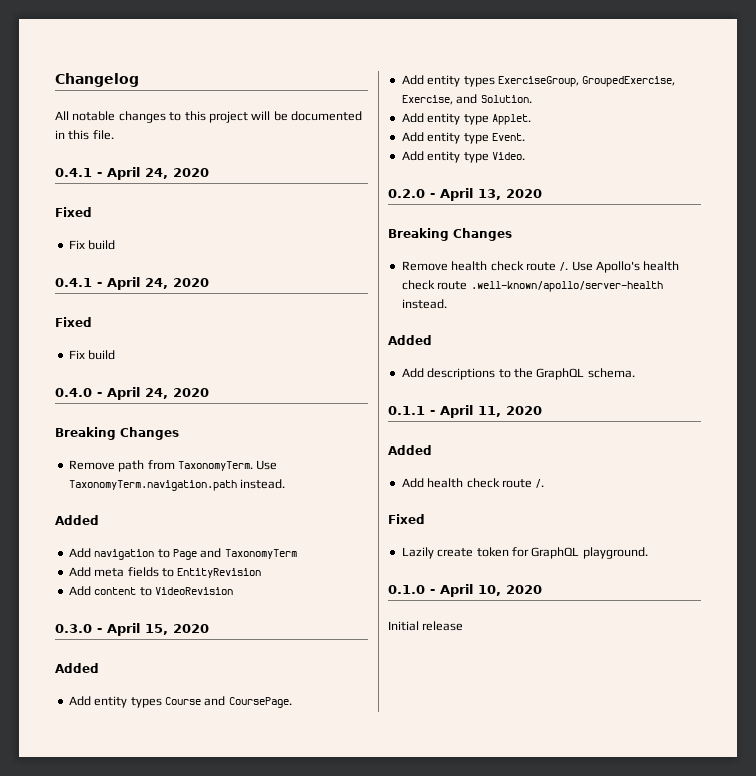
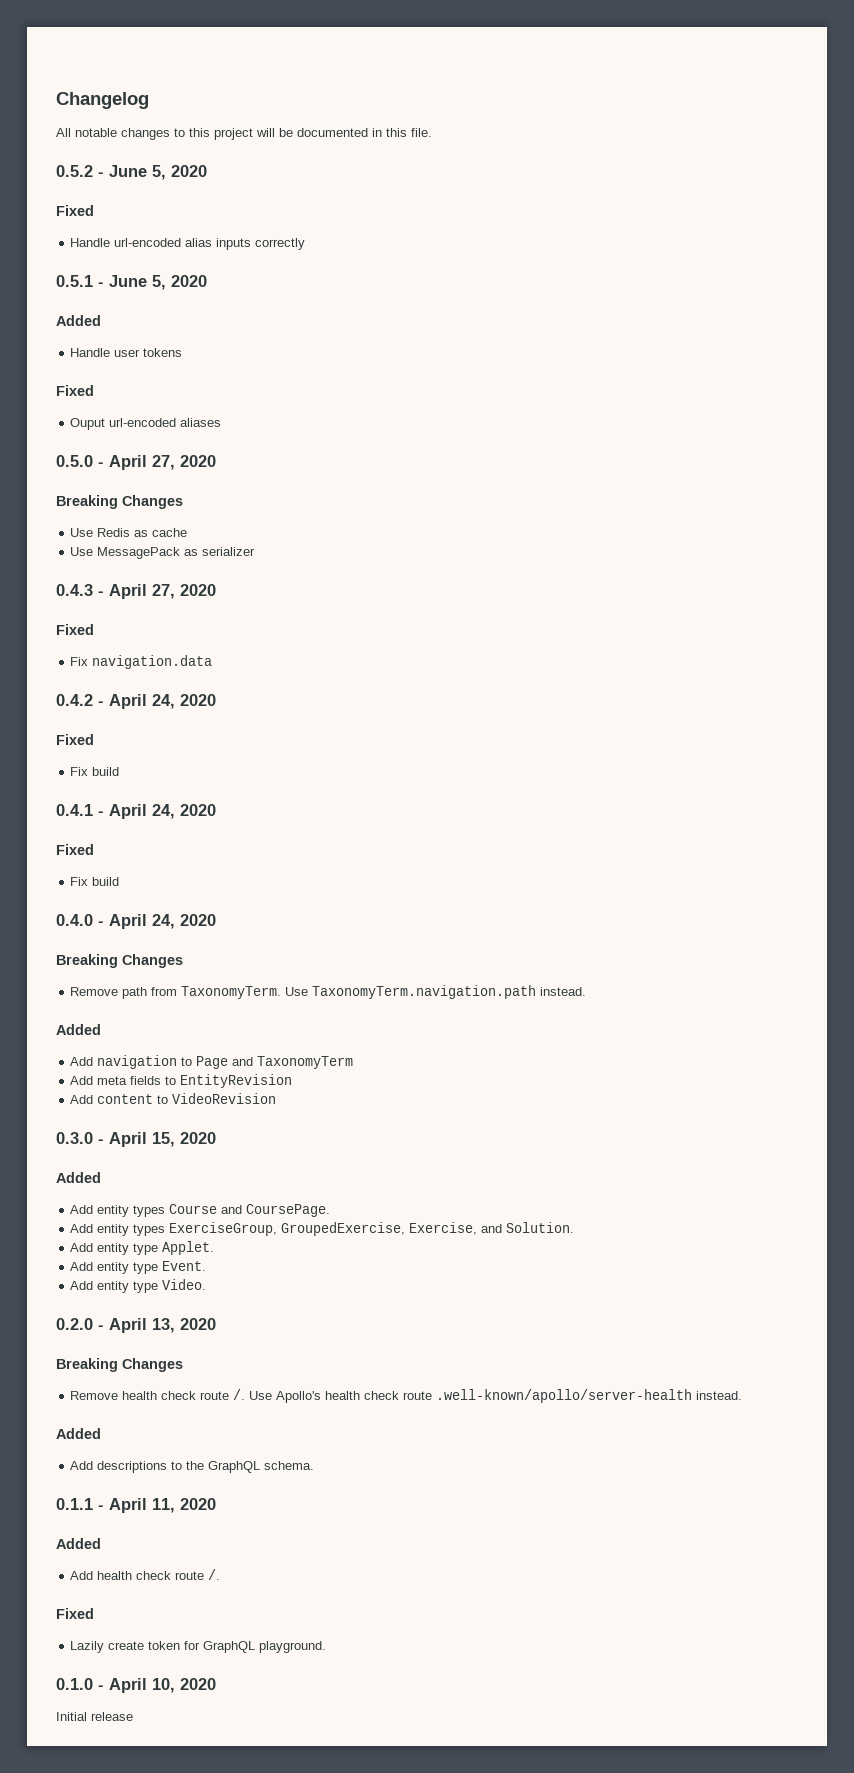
[55,168,92,177] 0.4.1 -> [56,165,207,180] [56,205,94,216] [70,238,306,250] [56,275,207,290] [56,315,101,326] [70,348,183,357] [56,385,94,396] [70,418,222,430] [56,455,216,470] [56,495,183,509] [70,528,188,537] [70,547,256,559] [56,584,216,599] [56,624,94,635] [70,655,213,669] [56,694,93,706] 0.5.2 - June 5, 2020 // Fixed // Handle url-encoded alias inputs correctly // 0.5.1 - June 5, 2020 // Added // Handle user tokens // Fixed // Ouput url-encoded aliases // 0.5.0 - April 27, 2020 // Breaking Changes // Use Redis as cache // Use MessagePack as serializer // 0.4.3 - April 27, 2020 // Fixed // Fix navigation.data // 0.4.2

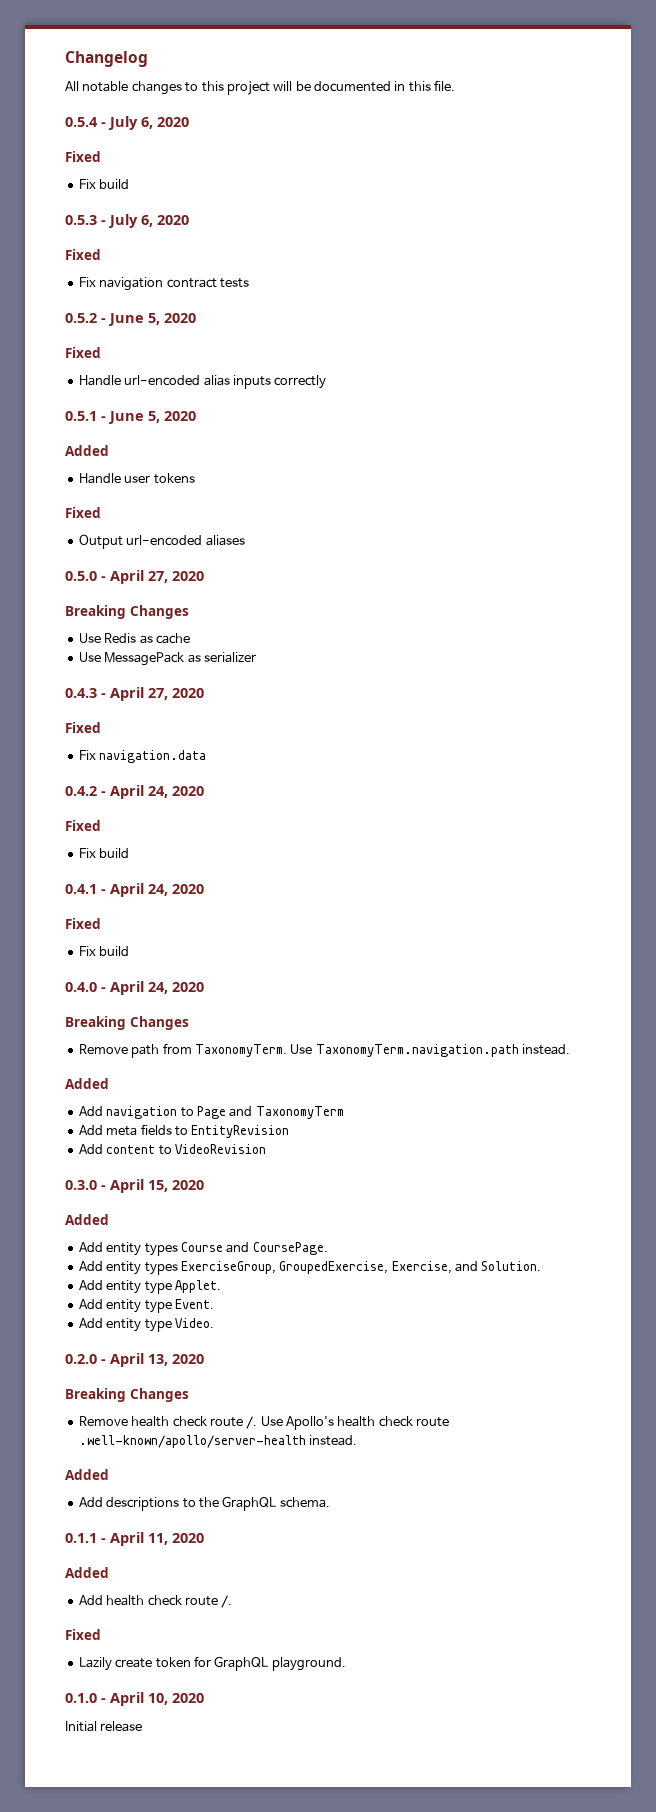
(432, 132) none -> [65,116,189,130] [65,151,101,162] [78,179,130,189] [65,214,189,228] [65,249,101,260] [78,277,249,291] // 0.5.4 - July 6, 2020 // Fixed // Fix build // 0.5.3 - July 6, 2020 // Fixed // Fix navigation contract tests
[70,418,106,430] Ouput -> [78,534,123,549] Output

